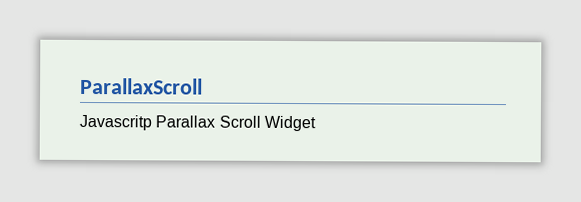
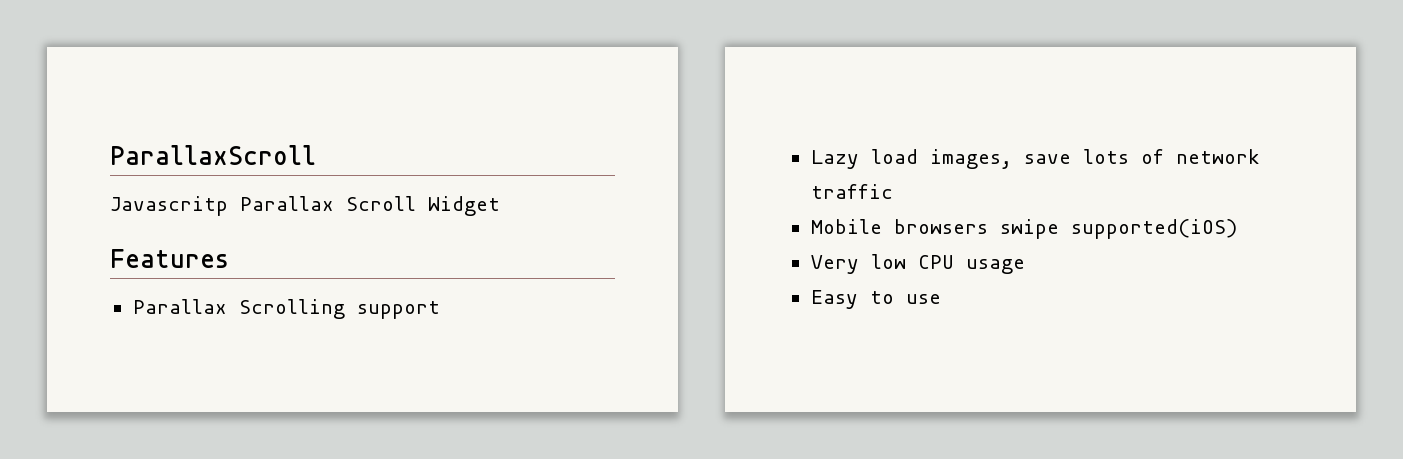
(316, 123) none -> [110,249,229,268] [132,299,440,319] [810,149,1260,169] [810,184,893,199] [810,219,1237,239] [810,254,1025,274] [810,290,941,309] // Features // Parallax Scrolling support // Lazy load images, save lots of network traffic // Mobile browsers swipe supported(iOS) // Very low CPU usage // Easy to use

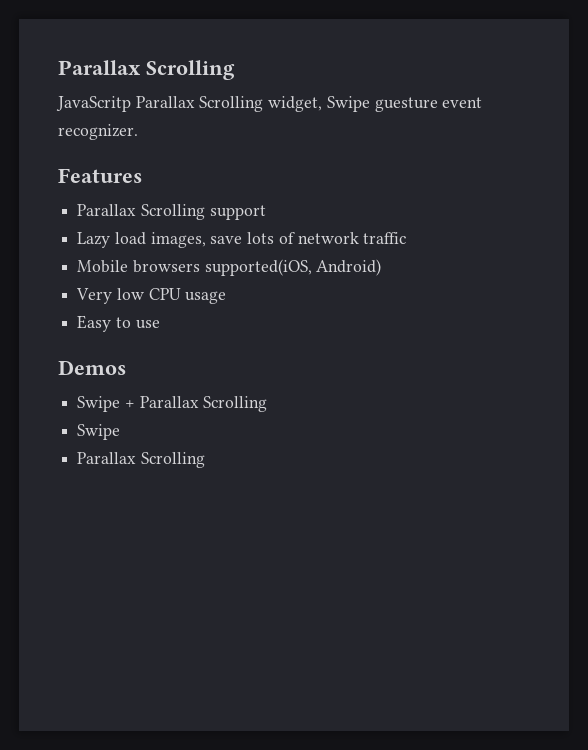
[110,145,316,165] [110,196,500,216] ParallaxScroll // Javascritp Parallax Scroll Widget -> [58,60,235,80] [56,96,483,112] [58,124,138,140] Parallax Scrolling // JavaScritp Parallax Scrolling widget, Swipe guesture event recognizer.
[999,219,1237,239] swipe supported(iOS) -> [204,259,382,276] supported(iOS, Android)
(941, 299) none -> [58,360,126,375] [77,396,268,412] [77,424,121,440] [77,452,205,468] // Demos // Swipe + Parallax Scrolling // Swipe // Parallax Scrolling

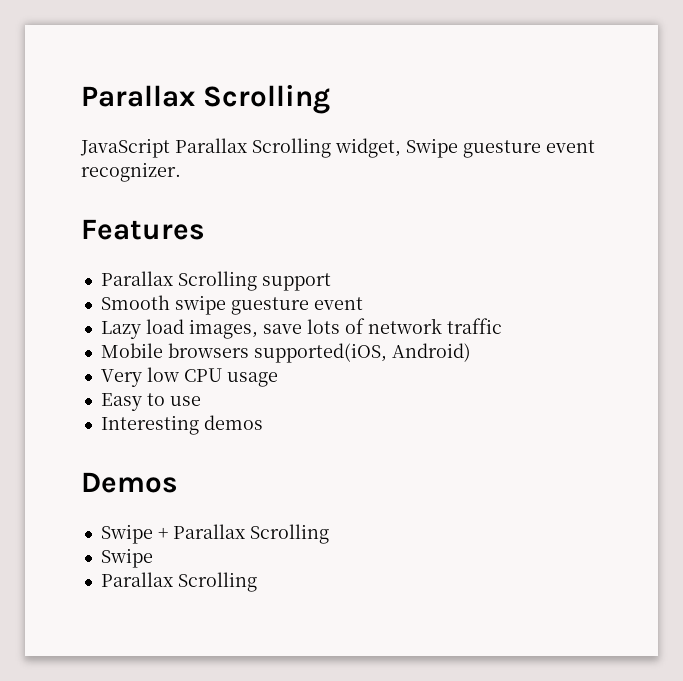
[58,60,235,80] [56,96,131,112] Parallax Scrolling // JavaScritp -> [81,85,330,114] [80,138,170,158] Parallax Scrolling // JavaScript
(266, 212) none -> [100,295,363,315] // Smooth swipe guesture event
(160, 324) none -> [100,415,263,435] // Interesting demos

